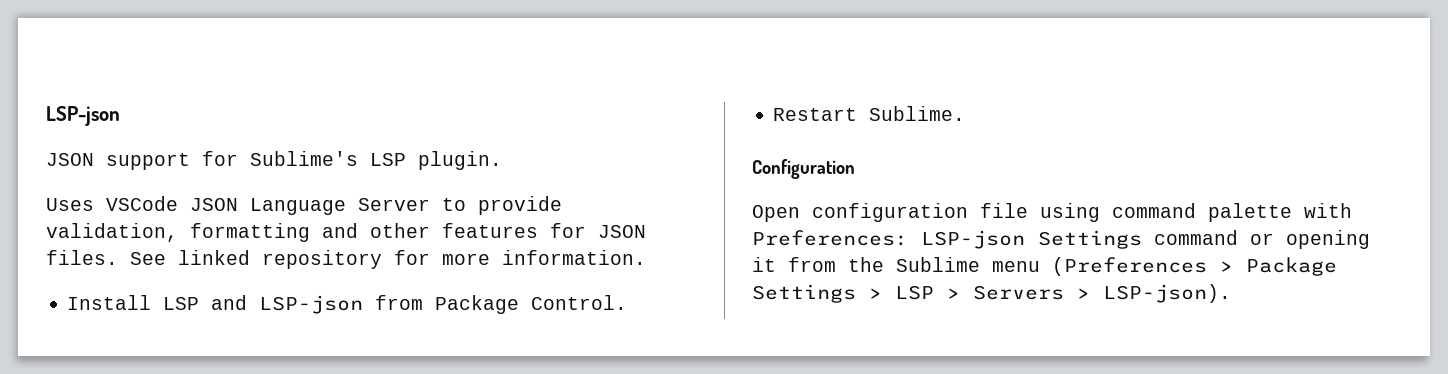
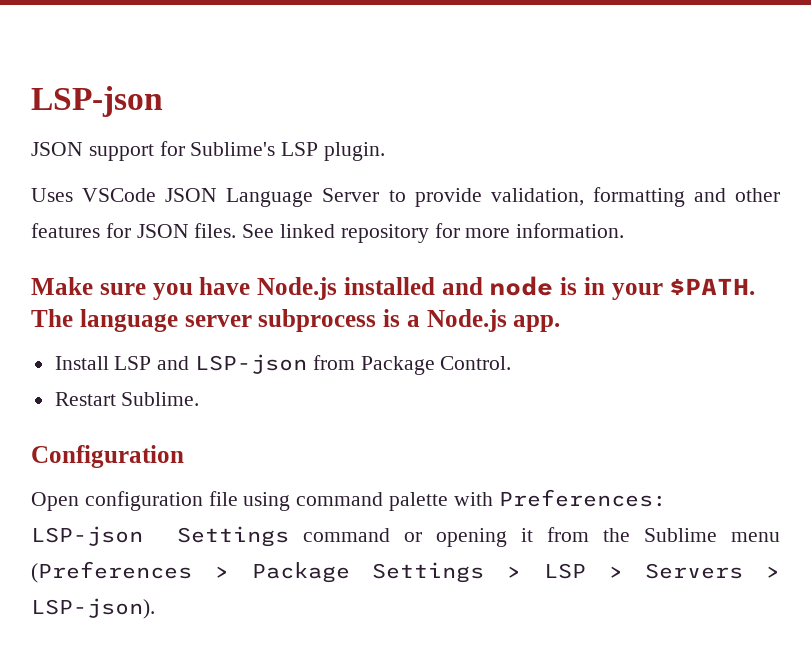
(646, 257) none -> [31,276,756,300] [31,309,561,332] // Make sure you have Node.js installed and node is in your $PATH. The language server subprocess is a Node.js app.

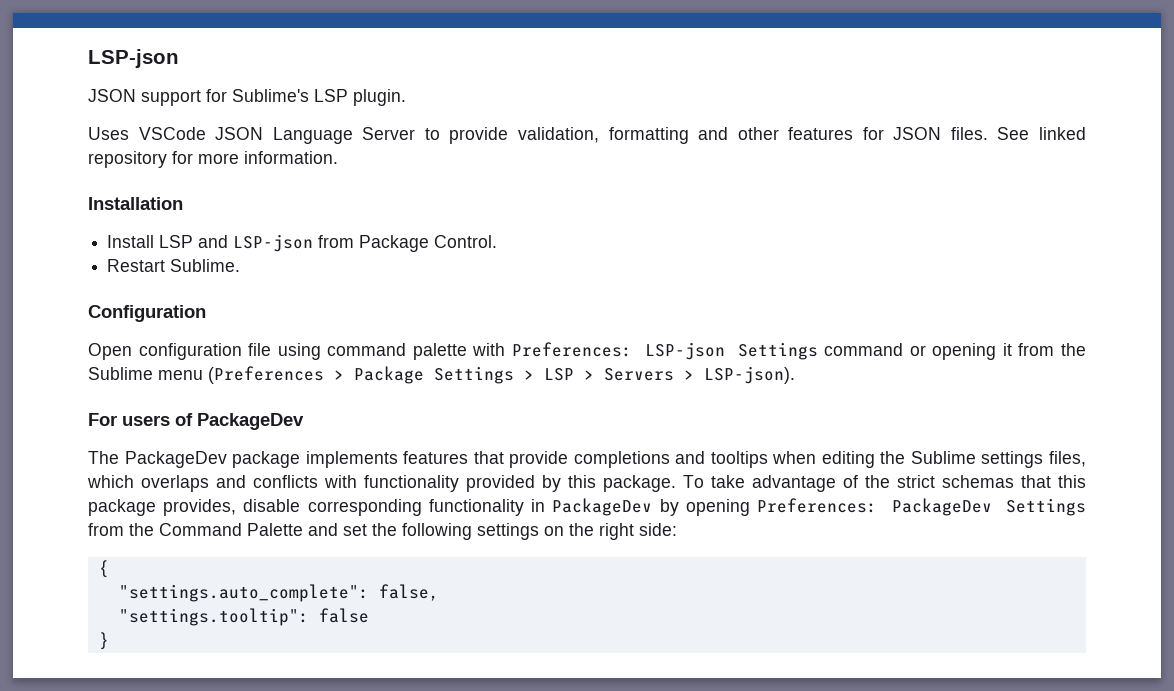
[31,276,756,300] [31,309,561,332] Make sure you have Node.js installed and node is in your $PATH. The language server subprocess is a Node.js app. -> [88,197,183,210] Installation
(155, 608) none -> [88,413,304,430] [88,451,1086,468] [87,475,1086,492] [88,498,1086,516] [88,523,677,540] [98,560,109,578] [118,584,439,602] [118,608,369,626] [98,632,109,650] // For users of PackageDev // The PackageDev package implements features that provide completions and tooltips when editing the Sublime settings files, which overlaps and conflicts with functionality provided by this package. To take advantage of the strict schemas that this package provides, disable corresponding functionality in PackageDev by opening Preferences: PackageDev Settings from the Command Palette and set the following settings on the right side: // { // "settings.auto_complete": false, // "settings.tooltip": false // }

